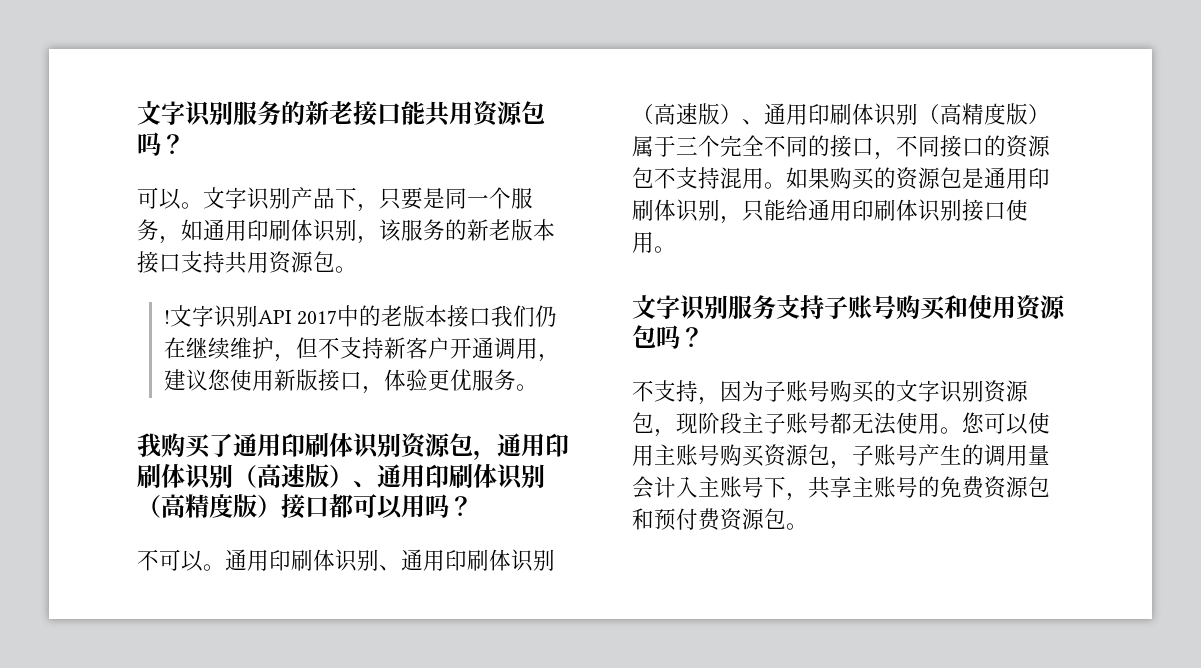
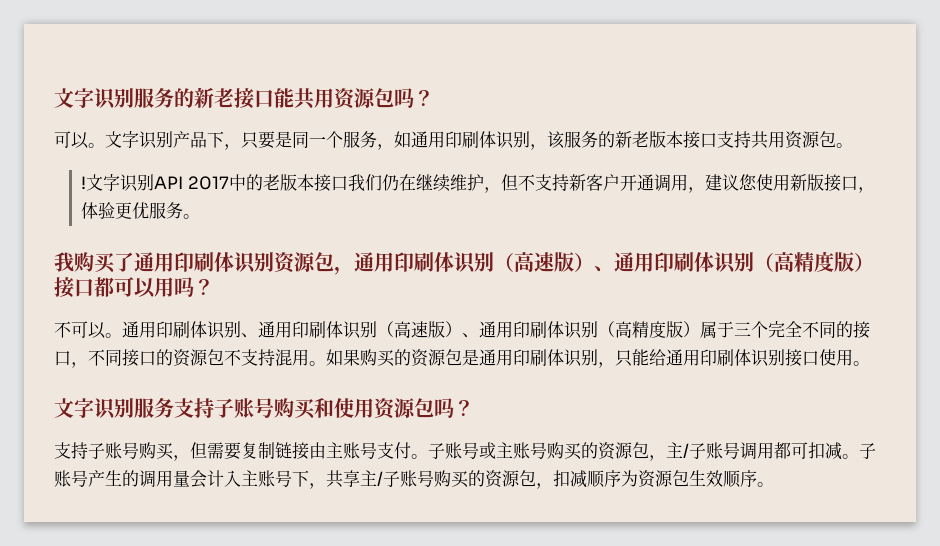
[632,380,1029,405] [632,412,1050,437] [632,445,654,466] 不支持，因为子账号购买的文字识别资源包，现阶段主子账号都无法使用。您可以使用 -> [54,442,496,461] 支持子账号购买，但需要复制链接由主账号支付。子账号或
[764,444,852,469] 资源包， -> [581,442,859,461] 的资源包，主/子账号调用都可扣减。
[874,476,1050,499] [632,508,786,531] 账号的免费资源包和预付费资源包 -> [377,470,757,489] /子账号购买的资源包，扣减顺序为资源包生效顺序

